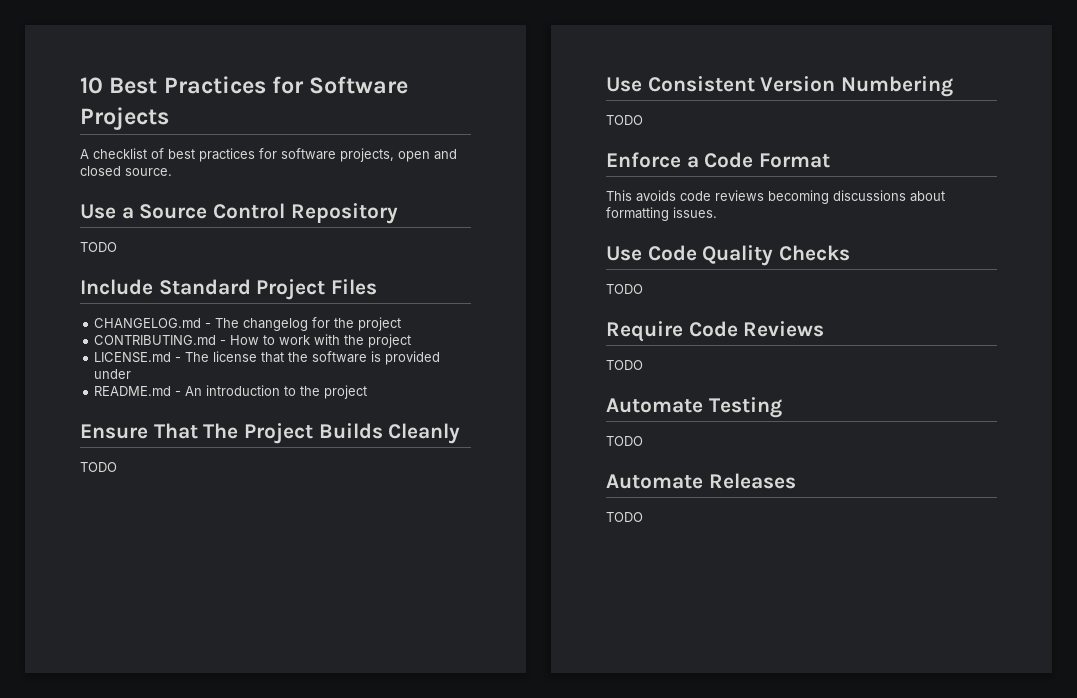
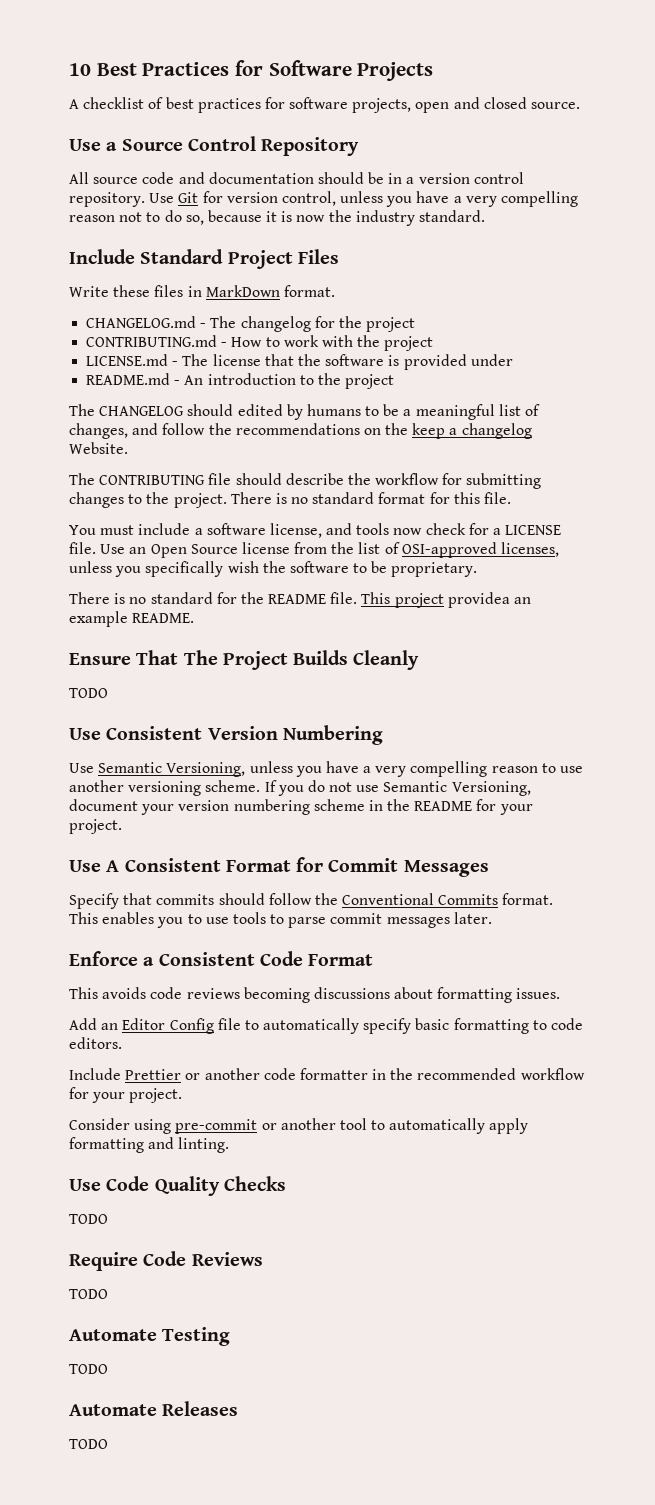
[80,242,117,252] [80,279,378,300] TODO // Include Standard Project Files -> [69,172,524,184] [69,191,579,207] [69,210,486,226] [69,249,339,269] [69,285,335,297] All source code and documentation should be in a version control repository. Use Git for version control, unless you have a very compelling reason not to do so, because it is now the industry standard. // Include Standard Project Files // Write these files in MarkDown format.
(368, 392) none -> [69,404,541,420] [69,423,532,439] [69,442,128,454] [69,473,542,489] [69,492,512,508] [69,523,562,538] [69,542,560,558] [69,561,478,577] [69,592,532,608] [69,611,195,627] // The CHANGELOG should edited by humans to be a meaningful list of changes, and follow the recommendations on the keep a changelog Website. // The CONTRIBUTING file should describe the workflow for submitting changes to the project. There is no standard format for this file. // You must include a software license, and tools now check for a LICENSE file. Use an Open Source license from the list of OSI-approved licenses, unless you specifically wish the software to be proprietary. // There is no standard for the README file. This project providea an example README.
[606,115,643,125] TODO -> [69,761,584,777] [69,780,531,796] [69,799,533,815] [69,819,122,834] [69,857,489,877] [69,893,554,909] [69,912,492,928] Use Semantic Versioning, unless you have a very compelling reason to use another versioning scheme. If you do not use Semantic Versioning, document your version numbering scheme in the README for your project. // Use A Consistent Format for Commit Messages // Specify that commits should follow the Conventional Commits format. This enables you to use tools to parse commit messages later.
(699, 162) none -> [158,952,255,966] Consistent
(717, 212) none -> [69,1018,584,1034] [69,1037,122,1049] [69,1068,585,1080] [69,1087,183,1103] [69,1118,529,1134] [69,1137,230,1153] // Add an Editor Config file to automatically specify basic formatting to code editors. // Include Prettier or another code formatter in the recommended workflow for your project. // Consider using pre-commit or another tool to automatically apply formatting and linting.

